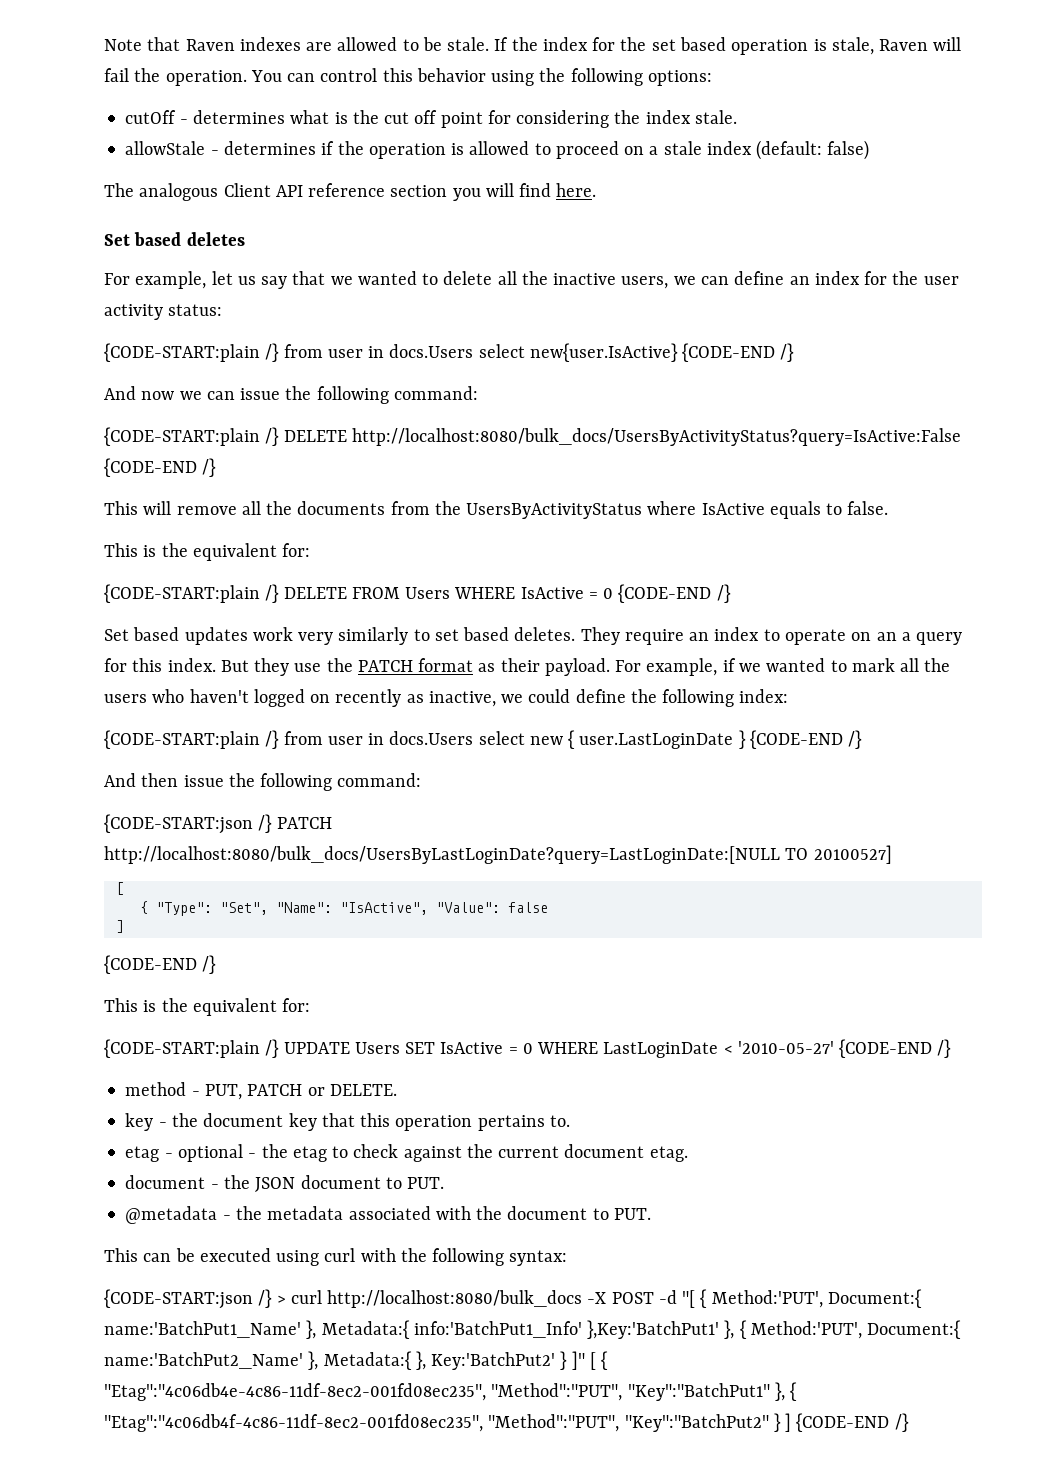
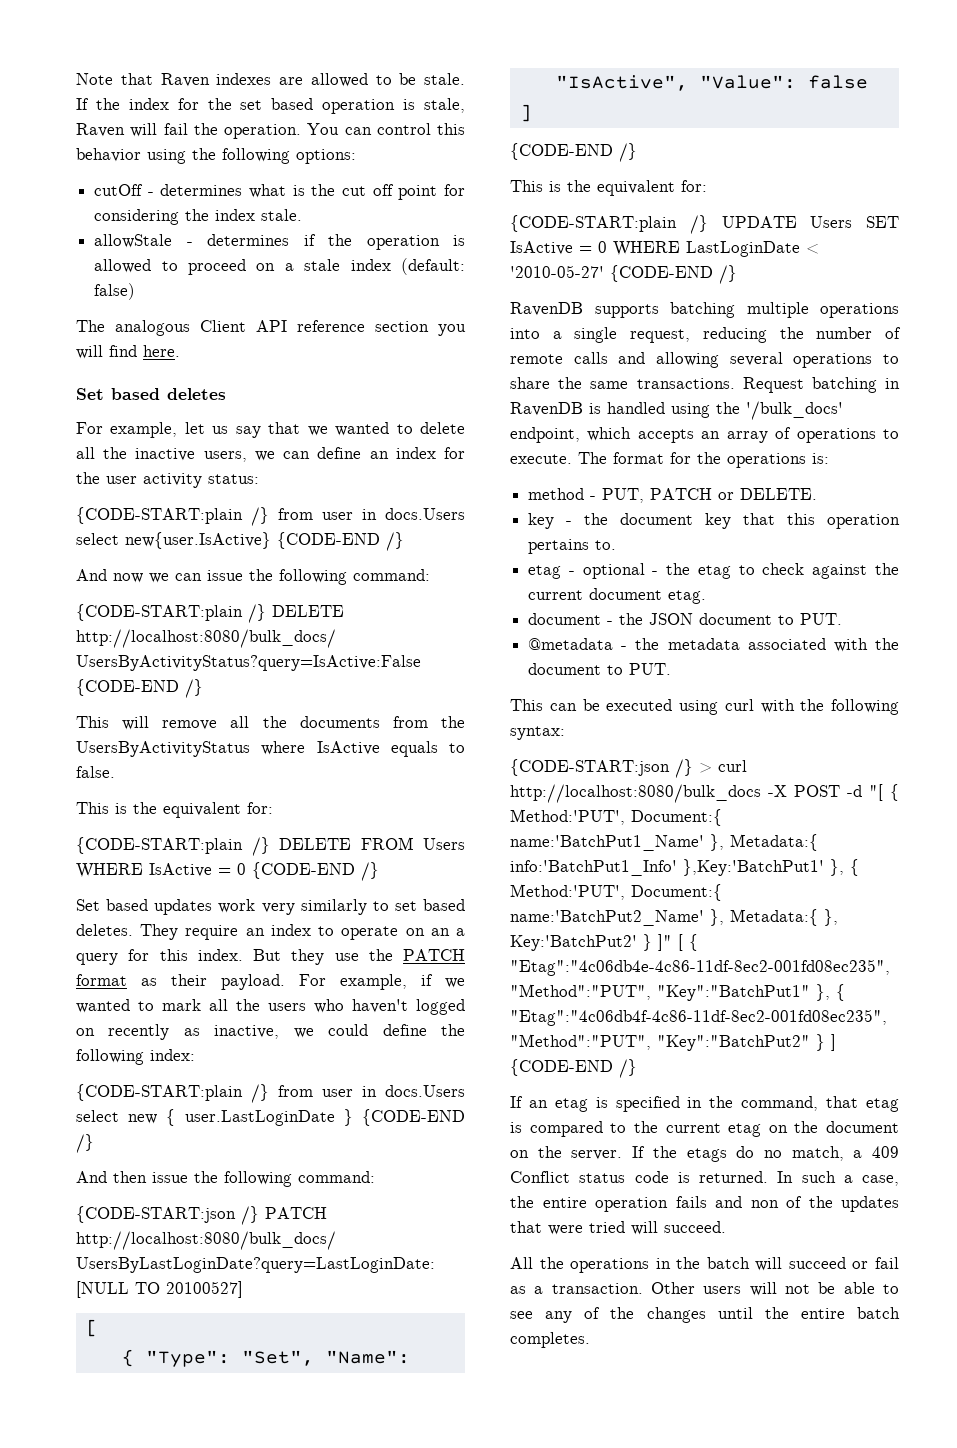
(952, 1048) none -> [510,302,899,318] [510,327,901,343] [510,352,899,368] [510,377,900,393] [510,401,843,420] [510,427,899,443] [510,452,829,468] // RavenDB supports batching multiple operations into a single request, reducing the number of remote calls and allowing several operations to share the same transactions. Request batching in RavenDB is handled using the '/bulk_docs' endpoint, which accepts an array of operations to execute. The format for the operations is:
(909, 1422) none -> [510,1096,899,1112] [510,1121,899,1137] [510,1146,899,1162] [510,1171,899,1186] [510,1196,899,1212] [510,1221,726,1235] [510,1257,899,1273] [510,1282,899,1296] [510,1307,900,1323] [510,1332,590,1348] // If an etag is specified in the command, that etag is compared to the current etag on the document on the server. If the etags do no match, a 409 Conflict status code is returned. In such a case, the entire operation fails and non of the updates that were tried will succeed. // All the operations in the batch will succeed or fail as a transaction. Other users will not be able to see any of the changes until the entire batch completes.

